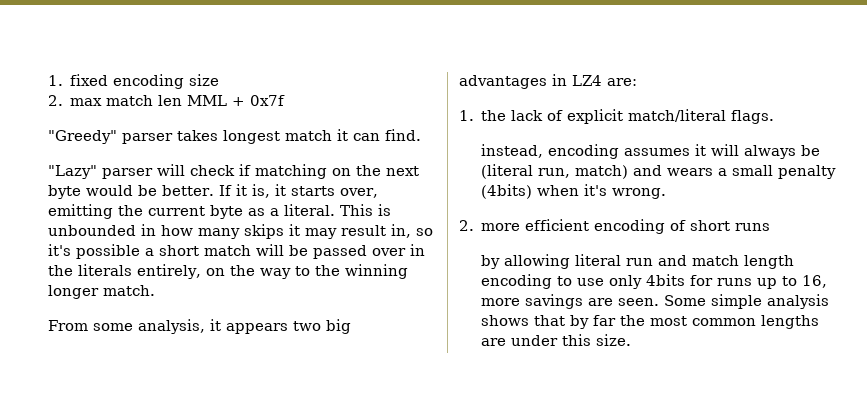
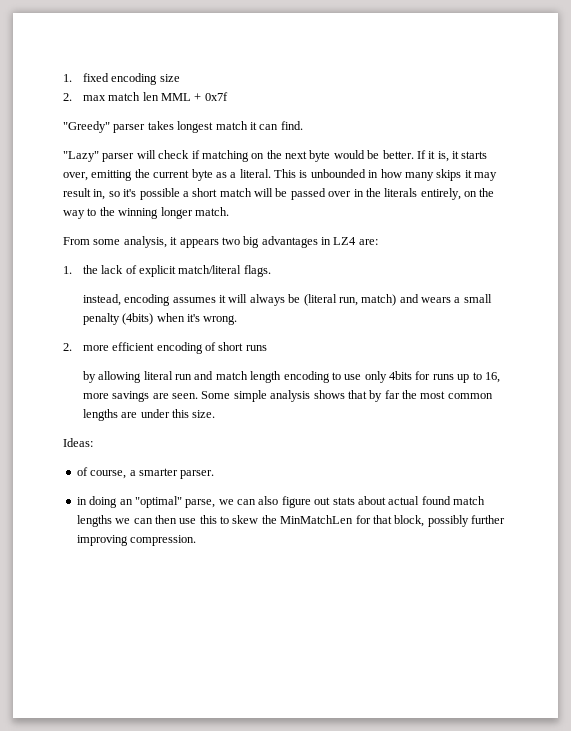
(632, 340) none -> [63,438,93,447] [76,467,215,479] [76,496,485,508] [76,515,505,527] [76,535,197,546] // Ideas: // of course, a smarter parser. // in doing an "optimal" parse, we can also figure out stats about actual found match lengths we can then use this to skew the MinMatchLen for that block, possibly further improving compression.

